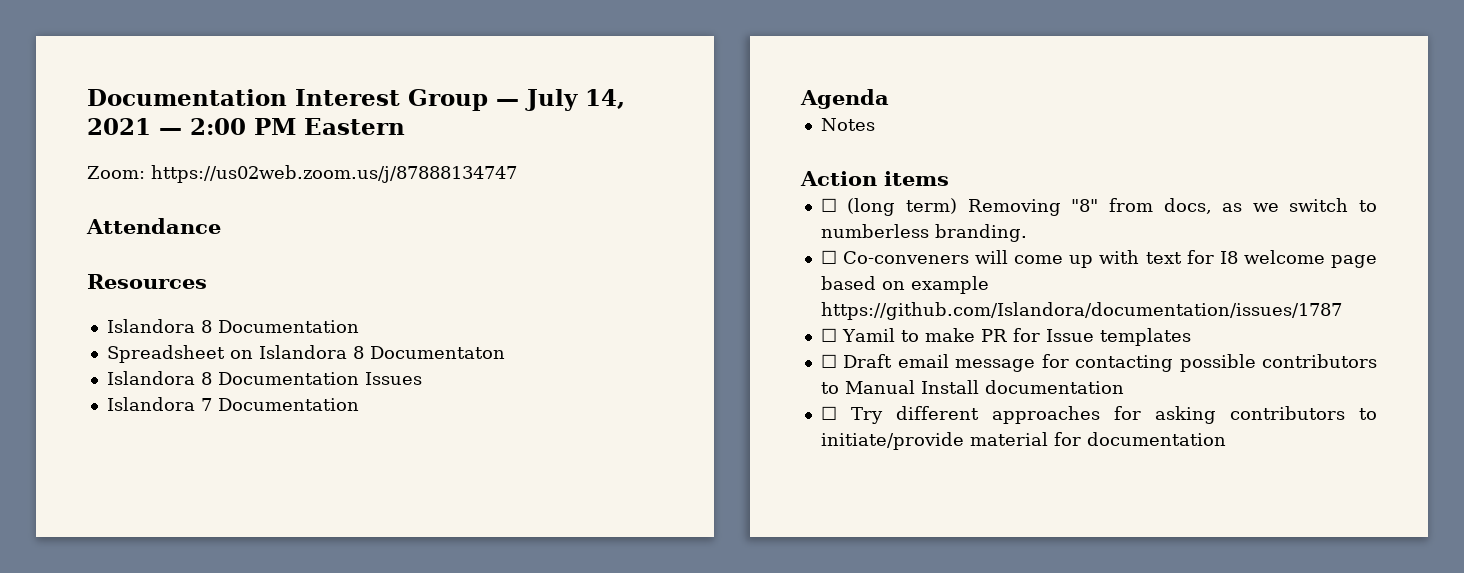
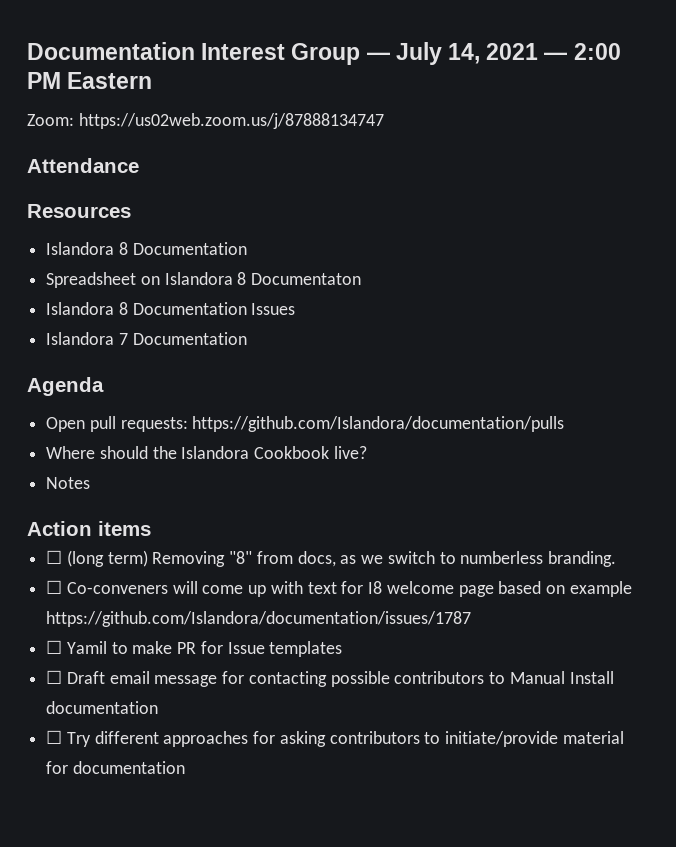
(889, 99) none -> [46,416,565,432] [46,446,367,459] // Open pull requests: https://github.com/Islandora/documentation/pulls // Where should the Islandora Cookbook live?

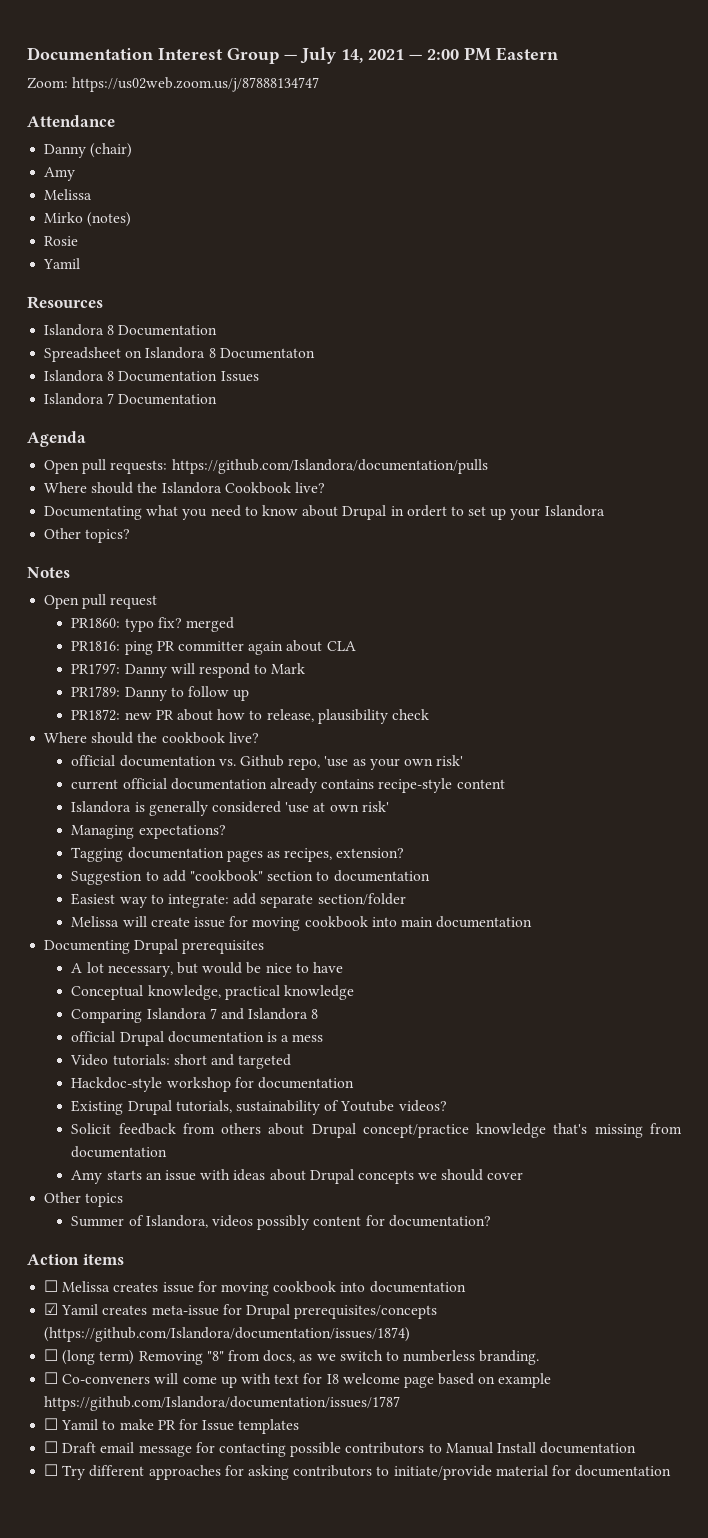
(139, 165) none -> [44,143,133,158] [44,167,76,181] [44,189,93,200] [44,212,132,227] [44,236,79,246] [43,258,81,269] // Danny (chair) // Amy // Melissa // Mirko (notes) // Rosie // Yamil
[46,477,91,489] [27,521,151,536] Notes // Action items -> [44,505,605,520] [44,528,131,543] [27,567,70,578] [44,594,158,609] [71,617,234,632] [71,640,356,655] [71,663,306,678] [71,686,250,701] [71,709,429,724] [44,732,259,744] [71,755,464,770] [71,778,505,793] [71,801,389,816] [71,825,226,839] [71,847,405,862] [71,870,430,885] [71,893,406,908] [71,916,533,931] [44,939,265,954] [71,962,343,977] [71,985,354,1000] [71,1008,319,1023] [71,1031,324,1046] [70,1054,292,1069] [71,1077,354,1092] [71,1100,447,1115] [71,1123,682,1138] [71,1146,168,1158] [71,1169,524,1184] [44,1192,124,1207] [71,1215,491,1230] [27,1254,124,1265] [44,1280,466,1296] [44,1303,438,1319] [44,1327,411,1342] Documentating what you need to know about Drupal in ordert to set up your Islandora // Other topics? // Notes // Open pull request // PR1860: typo fix? merged // PR1816: ping PR committer again about CLA // PR1797: Danny will respond to Mark // PR1789: Danny to follow up // PR1872: new PR about how to release, plausibility check // Where should the cookbook live? // official documentation vs. Github repo, 'use as your own risk' // current official documentation already contains recipe-style content // Islandora is generally considered 'use at own risk' // Managing expectations? // Tagging documentation pages as recipes, extension? // Suggestion to add "cookbook" section to documentation // Easiest way to integrate: add separate section/folder // Melissa will create issue for moving cookbook into main documentation // Documenting Drupal prerequisites // A lot necessary, but would be nice to have // Conceptual knowledge, practical knowledge // Comparing Islandora 7 and Islandora 8 // official Drupal documentation is a mess // Video tutorials: short and targeted // Hackdoc-style workshop for documentation // Existing Drupal tutorials, sustainability of Youtube videos? // Solicit feedback from others about Drupal concept/practice knowledge that's missing from documentation // Amy starts an issue with ideas about Drupal concepts we should cover // Other topics // Summer of Islandora, videos possibly content for documentation? // Action items // ☐ Melissa creates issue for moving cookbook into documentation // ☑ Yamil creates meta-issue for Drupal prerequisites/concepts (https://github.com/Islandora/documentation/issues/1874)

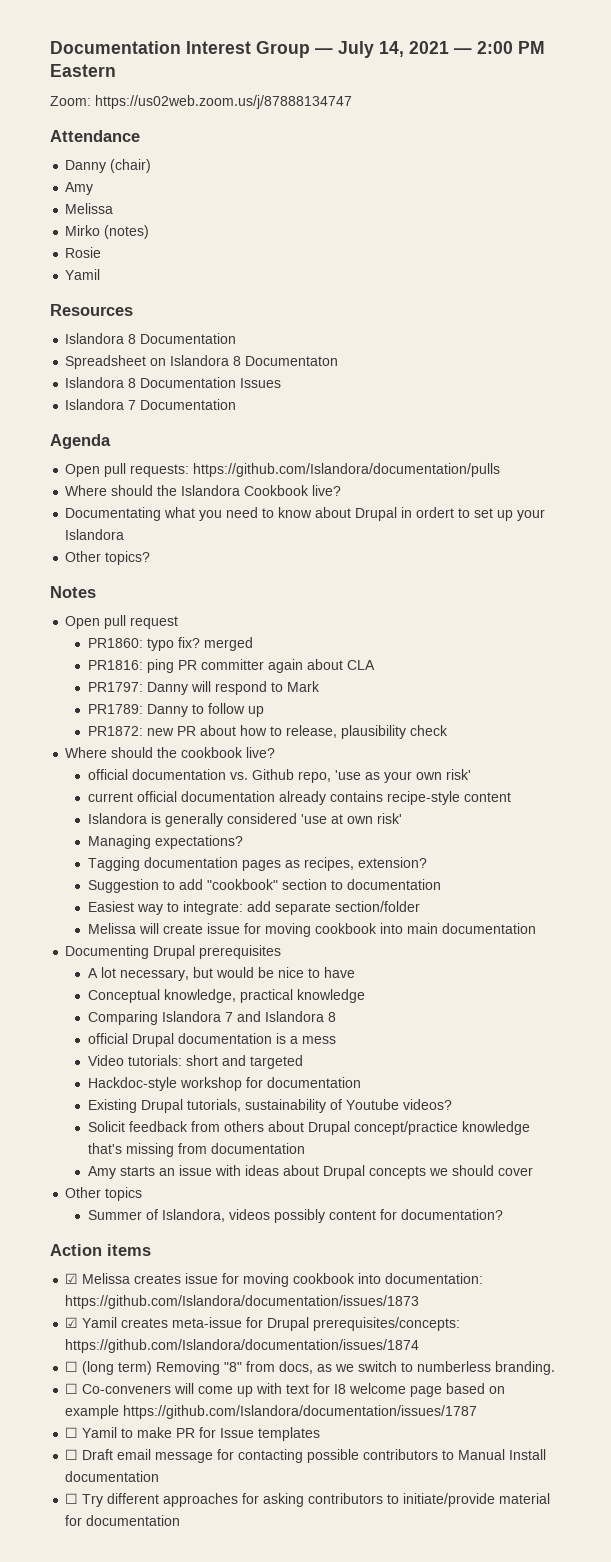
[44,1280,59,1292] ☐ -> [65,1273,79,1284] ☑
[369,1281,466,1293] documentation -> [385,1273,484,1284] [65,1295,420,1309] documentation: https://github.com/Islandora/documentation/issues/1873
[294,1305,438,1319] [44,1327,411,1342] prerequisites/concepts (https://github.com/Islandora/documentation/issues/1874) -> [313,1317,461,1331] [65,1339,420,1353] prerequisites/concepts: https://github.com/Islandora/documentation/issues/1874

